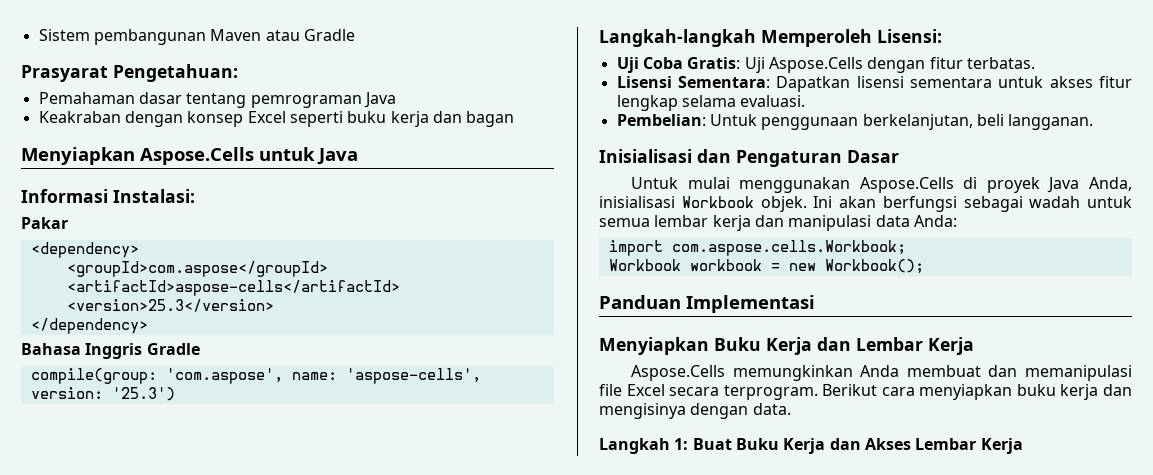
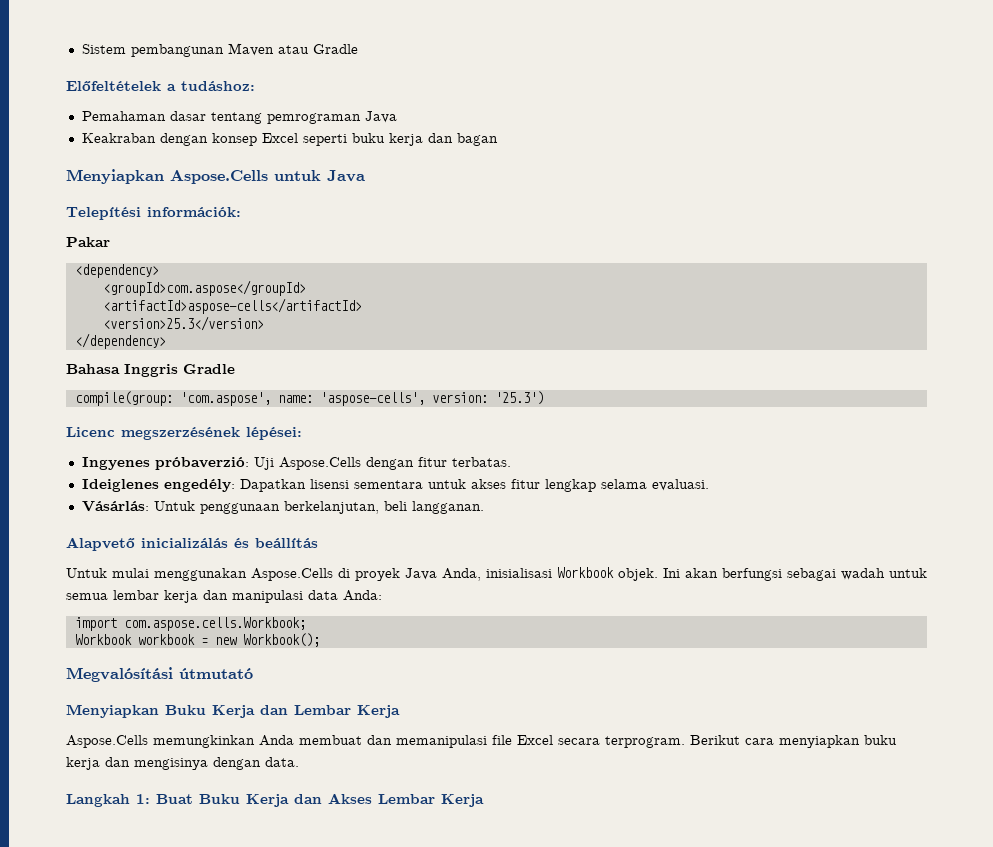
[21,64,238,82] Prasyarat Pengetahuan: -> [66,81,255,91] Előfeltételek a tudáshoz:
[21,189,195,203] Informasi Instalasi: -> [66,207,241,220] Telepítési információk:
[599,29,942,47] [616,57,741,73] Langkah-langkah Memperoleh Lisensi: // Uji Coba Gratis: -> [66,427,302,440] [81,457,249,470] Licenc megszerzésének lépései: // Ingyenes próbaverzió:
[616,76,770,88] Lisensi Sementara: -> [81,479,235,492] Ideiglenes engedély:
[616,114,706,126] Pembelian: -> [81,501,149,512] Vásárlás:
[599,149,899,167] Inisialisasi dan Pengaturan Dasar -> [66,537,318,551] Alapvető inicializálás és beállítás
[599,295,815,313] Panduan Implementasi -> [66,667,253,682] Megvalósítási útmutató

